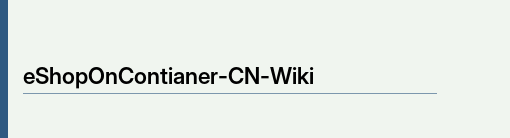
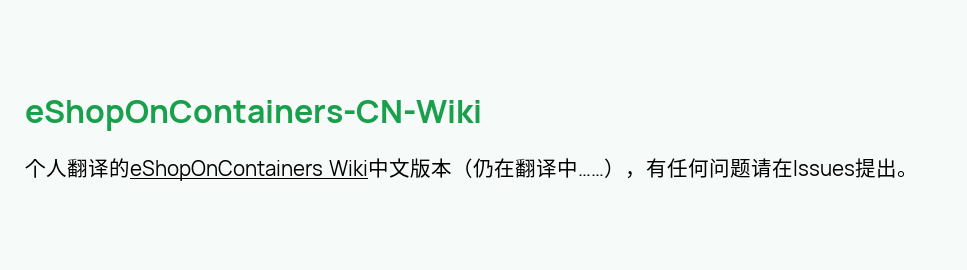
[23,67,314,89] eShopOnContianer-CN-Wiki -> [25,100,482,131] [25,158,918,181] eShopOnContainers-CN-Wiki // 个人翻译的eShopOnContainers Wiki中文版本（仍在翻译中……），有任何问题请在Issues提出。

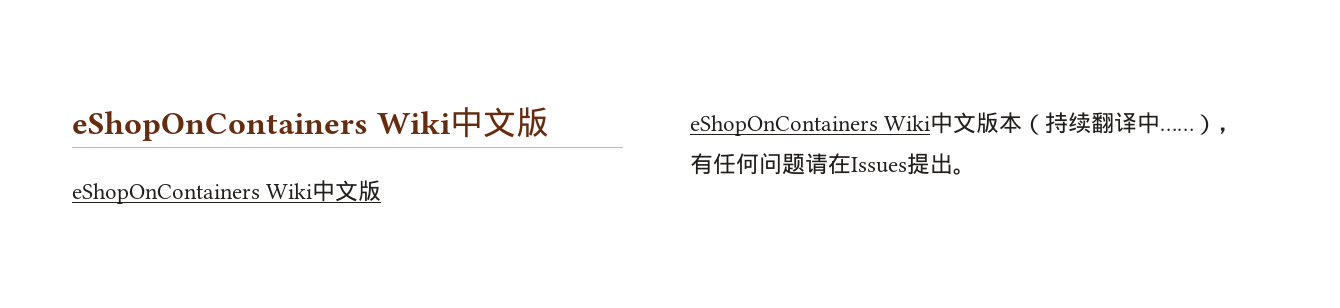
[25,100,482,131] [25,158,130,178] eShopOnContainers-CN-Wiki // 个人翻译的 -> [72,107,549,141] [72,180,382,204] eShopOnContainers Wiki中文版 // eShopOnContainers Wiki中文版 //
[472,158,515,178] 仍在 -> [1045,112,1092,134] 持续

